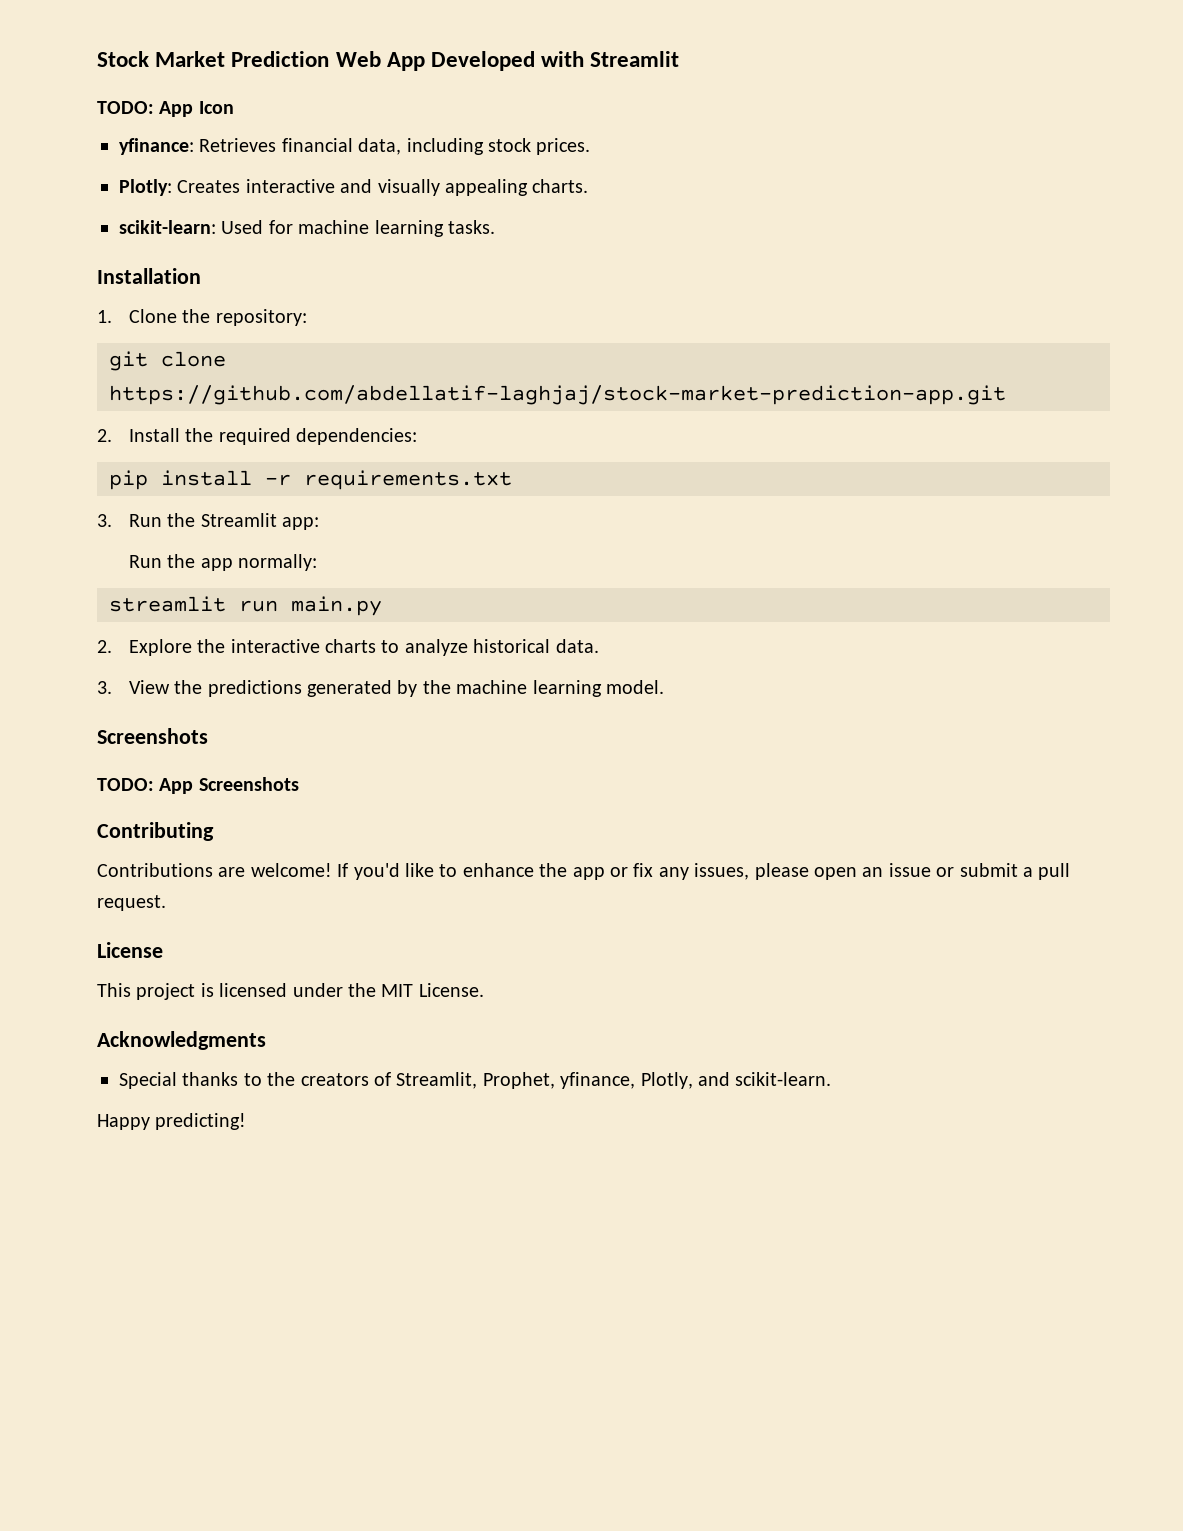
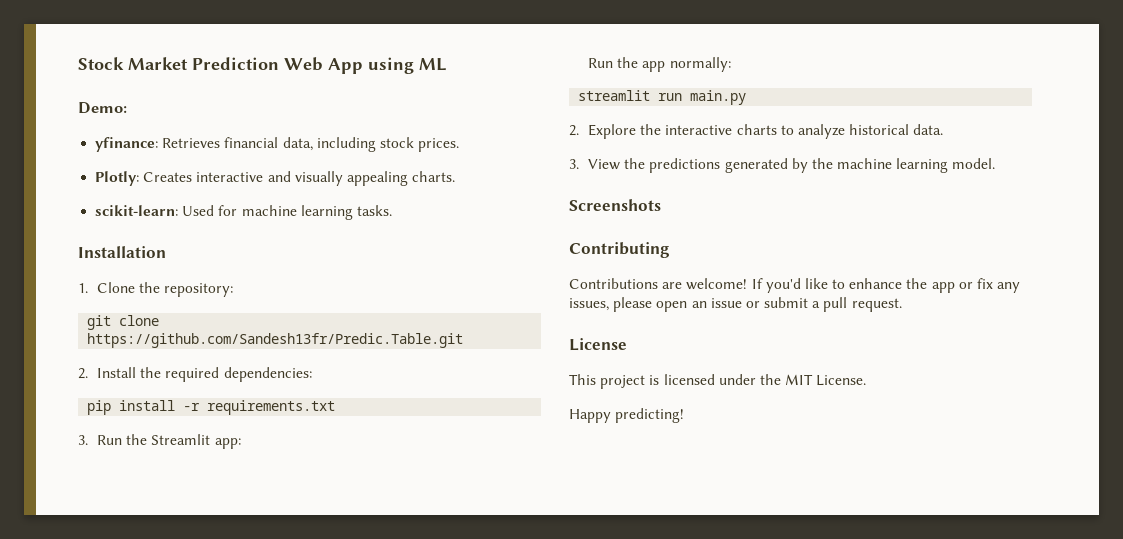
[431,51,680,71] [97,101,234,117] Developed with Streamlit // TODO: App Icon -> [368,57,447,74] [78,102,127,114] using ML // Demo:
[109,385,1006,405] https://github.com/abdellatif-laghjaj/stock-market-prediction-app.git -> [87,333,464,348] https://github.com/Sandesh13fr/Predic.Table.git
[97,777,299,794] // TODO: App Screenshots -> (661, 205) none
[97,1031,266,1050] [119,1072,832,1089] // Acknowledgments // Special thanks to the creators of Streamlit, Prophet, yfinance, Plotly, and scikit-learn. -> (867, 380) none

